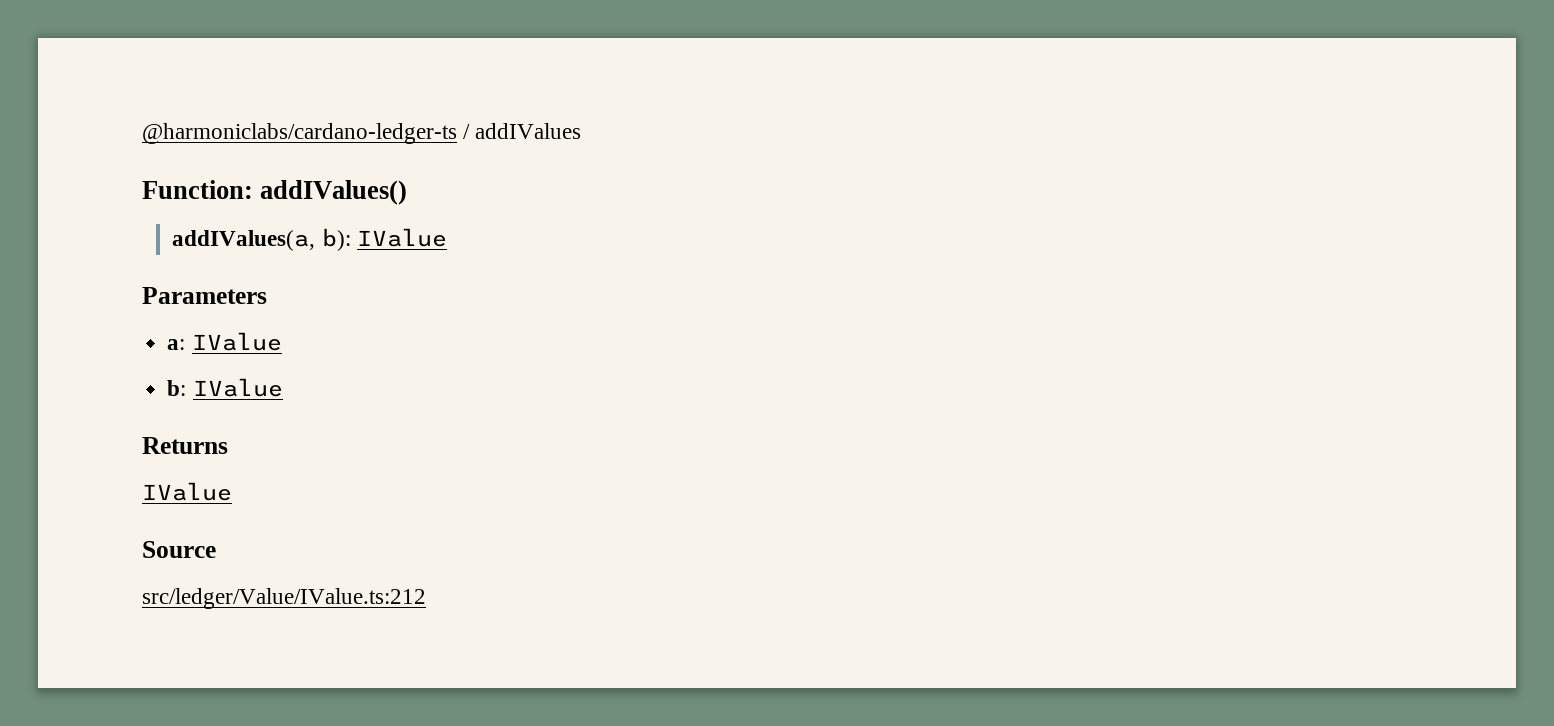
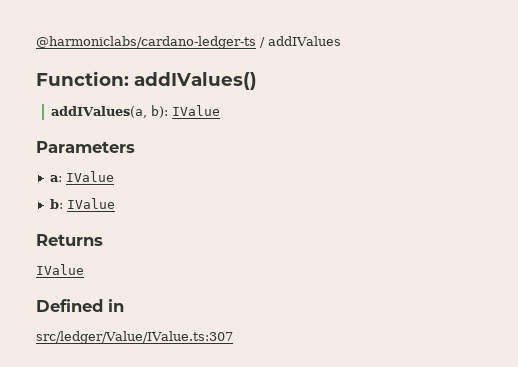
[142,541,216,558] [142,588,426,609] Source // src/ledger/Value/IValue.ts:212 -> [36,299,124,312] [36,331,233,344] Defined in // src/ledger/Value/IValue.ts:307

